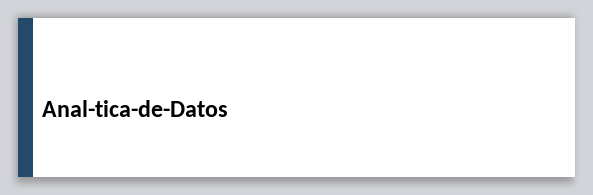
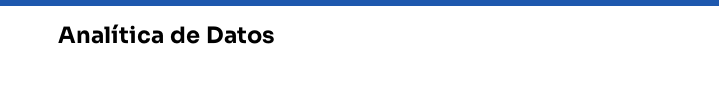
[42,100,228,117] Anal-tica-de-Datos -> [58,24,276,44] Analítica de Datos

